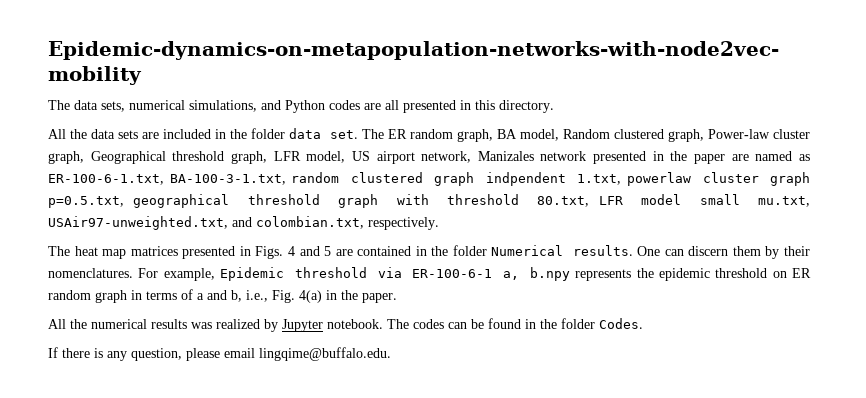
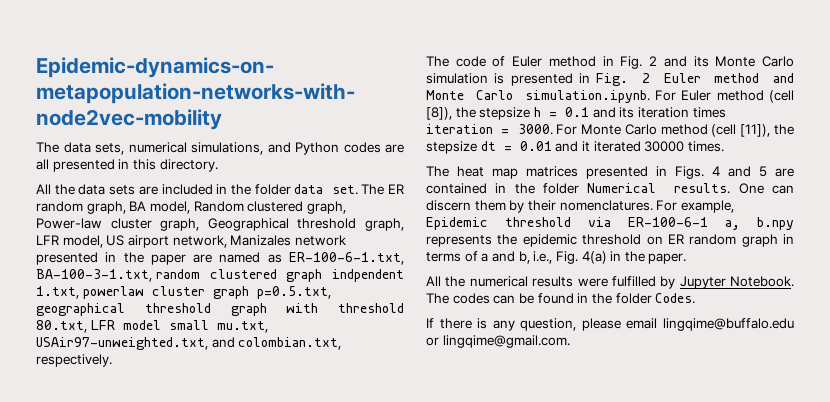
(439, 223) none -> [426,56,794,69] [426,73,794,86] [426,90,794,103] [426,107,726,120] [426,124,794,137] [426,141,724,154] // The code of Euler method in Fig. 2 and its Monte Carlo simulation is presented in Fig. 2 Euler method and Monte Carlo simulation.ipynb. For Euler method (cell [8]), the stepsize h = 0.1 and its iteration times iteration = 3000. For Monte Carlo method (cell [11]), the stepsize dt = 0.01 and it iterated 30000 times.
[191,319,260,329] was realized -> [577,276,656,287] were fulfilled
[327,319,383,329] notebook. -> [730,276,794,287] Notebook.
[259,347,391,361] lingqime@buffalo.edu. -> [663,318,794,331] [426,335,570,348] lingqime@buffalo.edu or lingqime@gmail.com.

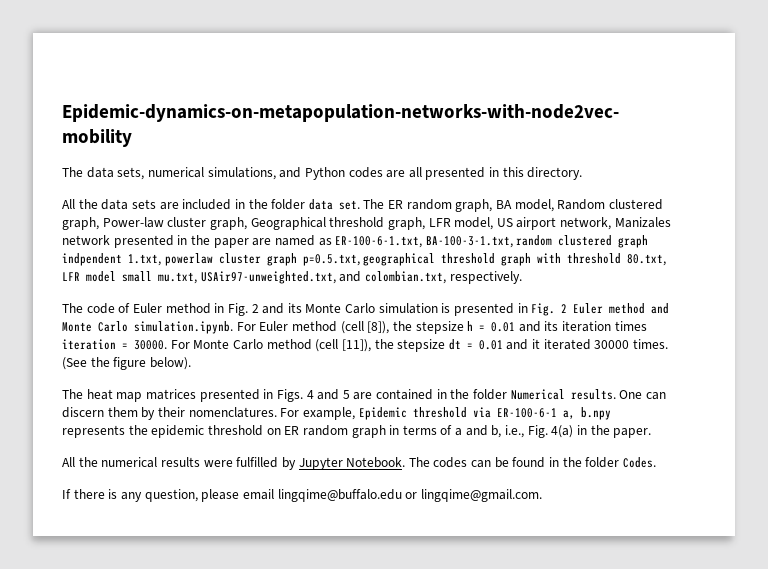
[564,107,589,117] 0.1 -> [491,322,516,332] 0.01
[517,124,553,135] 3000. -> [134,340,167,350] 30000.
(724, 146) none -> [62,357,191,370] (See the figure below).

